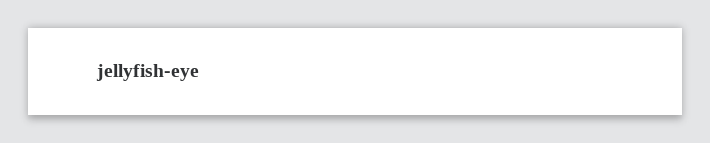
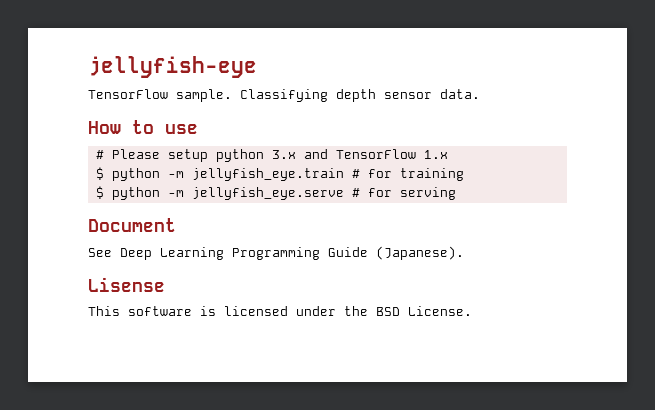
(199, 72) none -> [88,89,480,102] [88,120,198,134] [95,149,448,162] [95,167,464,181] [95,186,456,200] [88,218,176,232] [88,246,464,260] [88,277,165,292] [88,306,472,316] // TensorFlow sample. Classifying depth sensor data. // How to use // # Please setup python 3.x and TensorFlow 1.x // $ python -m jellyfish_eye.train # for training // $ python -m jellyfish_eye.serve # for serving // Document // See Deep Learning Programming Guide (Japanese). // Lisense // This software is licensed under the BSD License.

